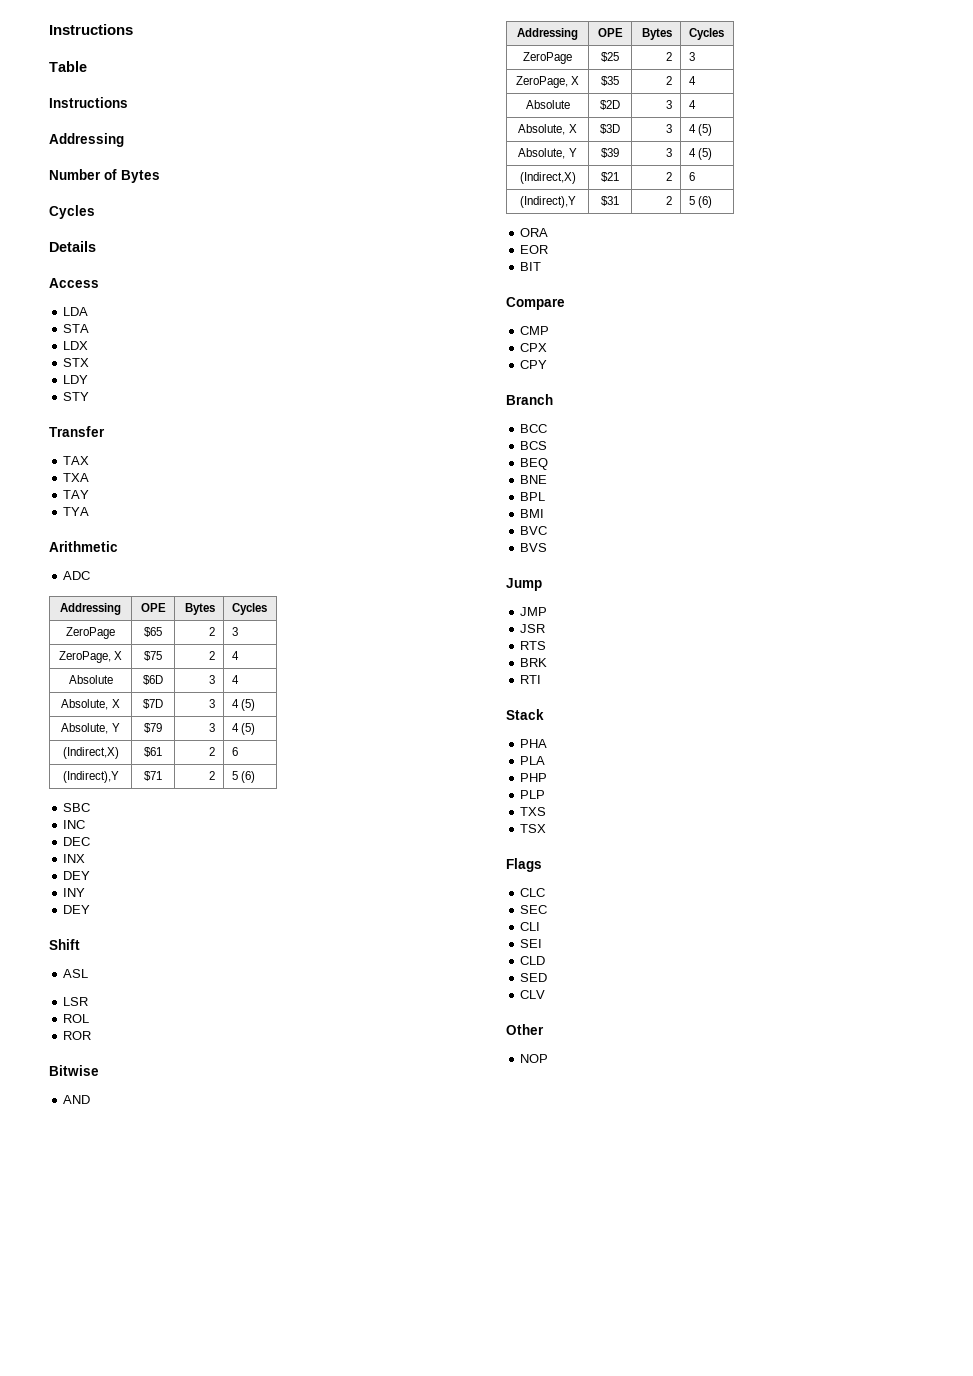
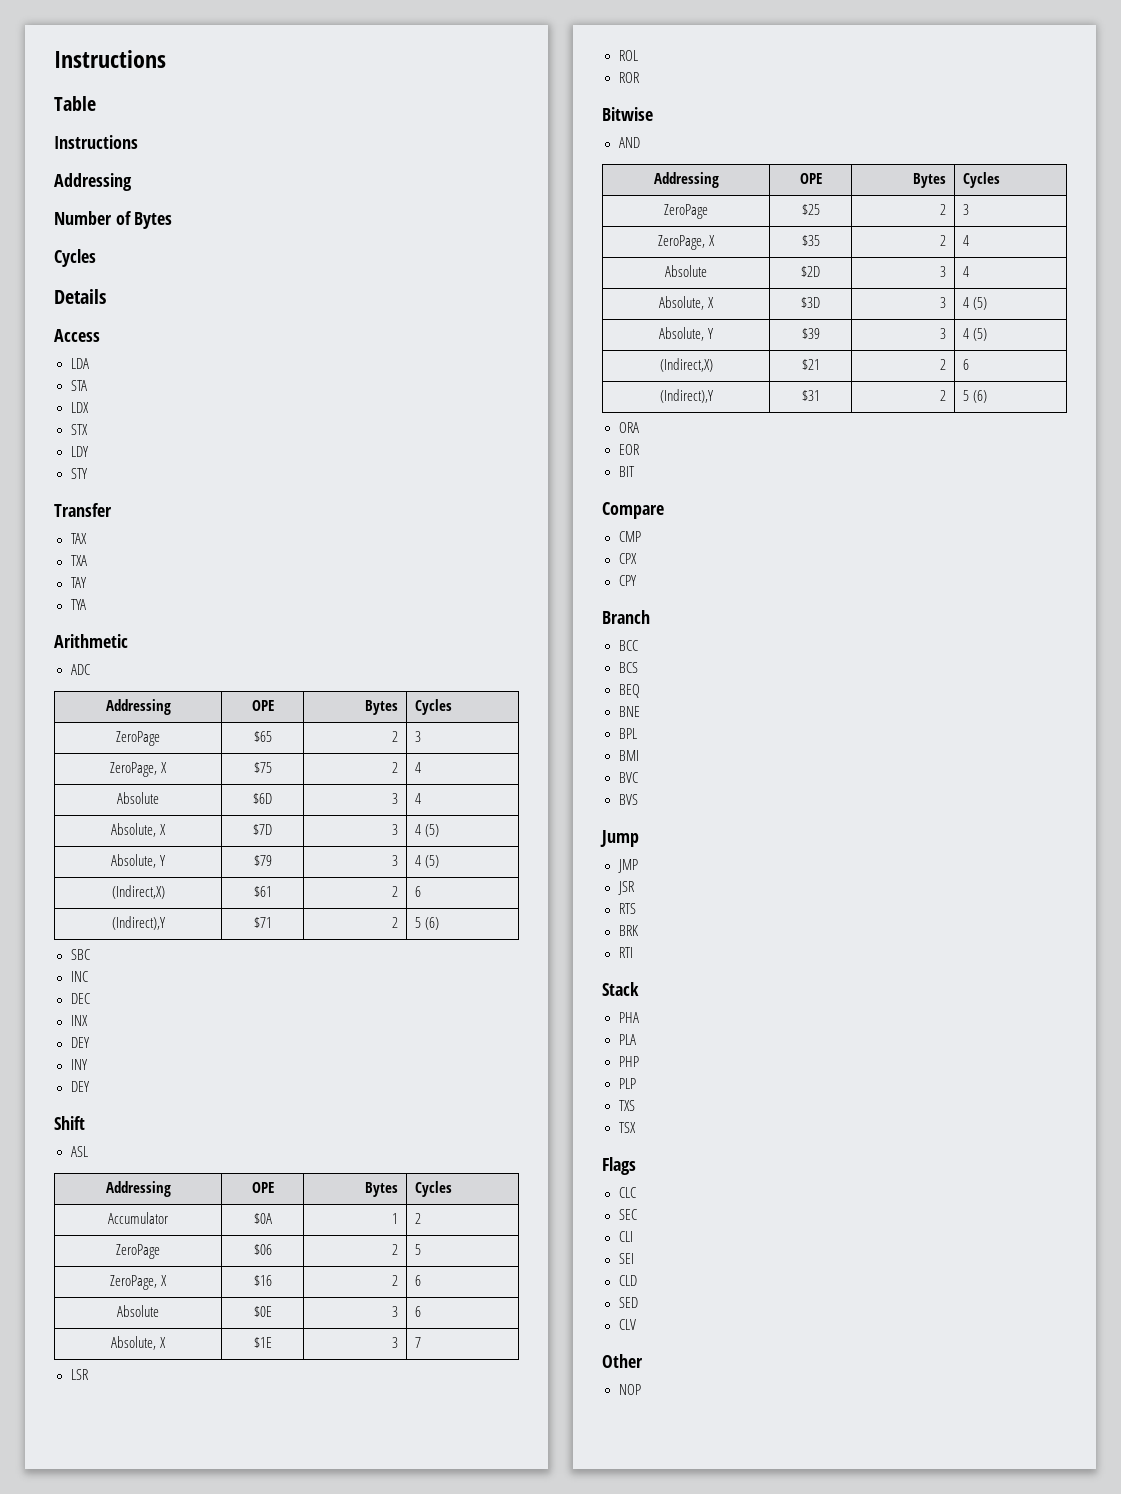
(89, 973) none -> [105,1181,171,1197] [251,1182,274,1193] [365,1182,399,1197] [414,1181,452,1197] [108,1212,168,1224] [253,1213,272,1224] [392,1213,399,1224] [414,1213,421,1224] [116,1244,160,1259] [253,1244,272,1255] [392,1244,399,1255] [414,1244,421,1255] [109,1275,168,1290] [253,1275,272,1286] [392,1275,399,1286] [414,1275,421,1286] [117,1305,159,1317] [253,1306,272,1317] [392,1306,399,1317] [414,1306,421,1317] [110,1336,167,1350] [253,1337,272,1348] [392,1337,399,1348] [414,1337,421,1348] // Addressing | OPE | Bytes | Cycles // Accumulator | $0A | 1 | 2 // ZeroPage | $06 | 2 | 5 // ZeroPage, X | $16 | 2 | 6 // Absolute | $0E | 3 | 6 // Absolute, X | $1E | 3 | 7

